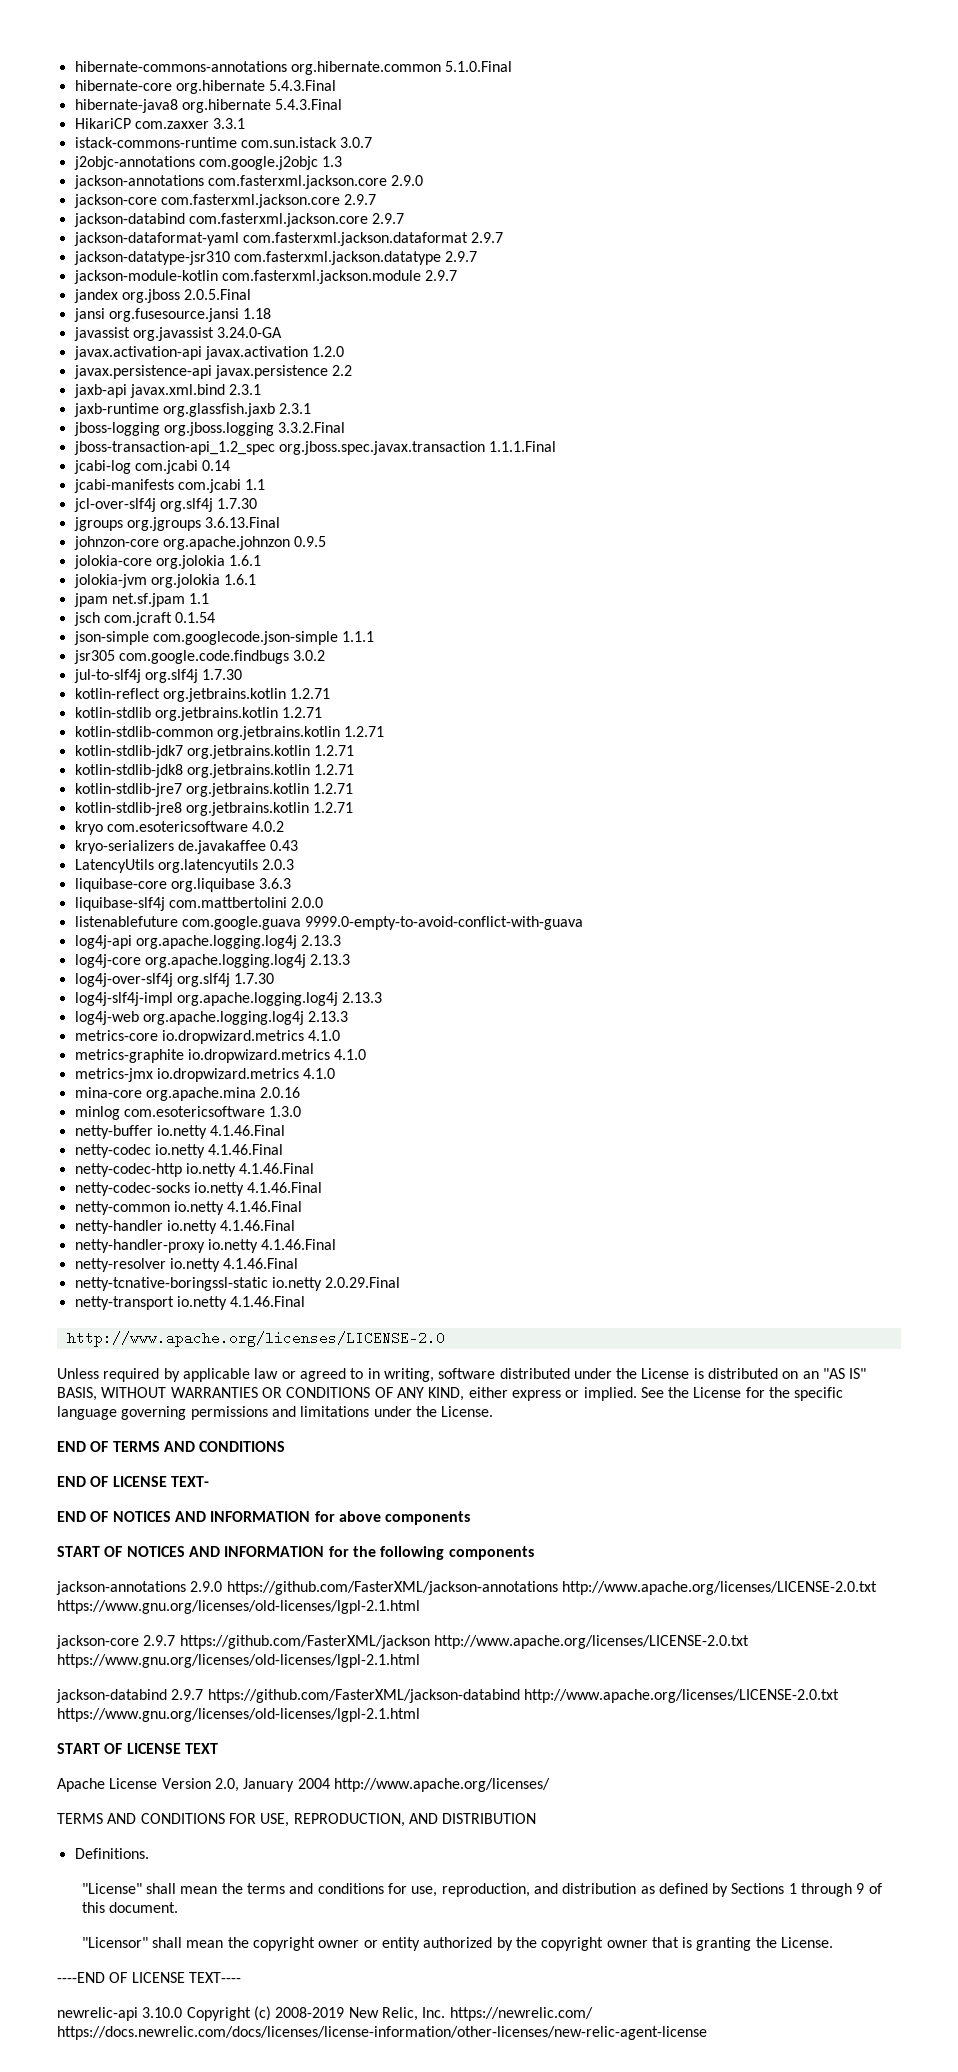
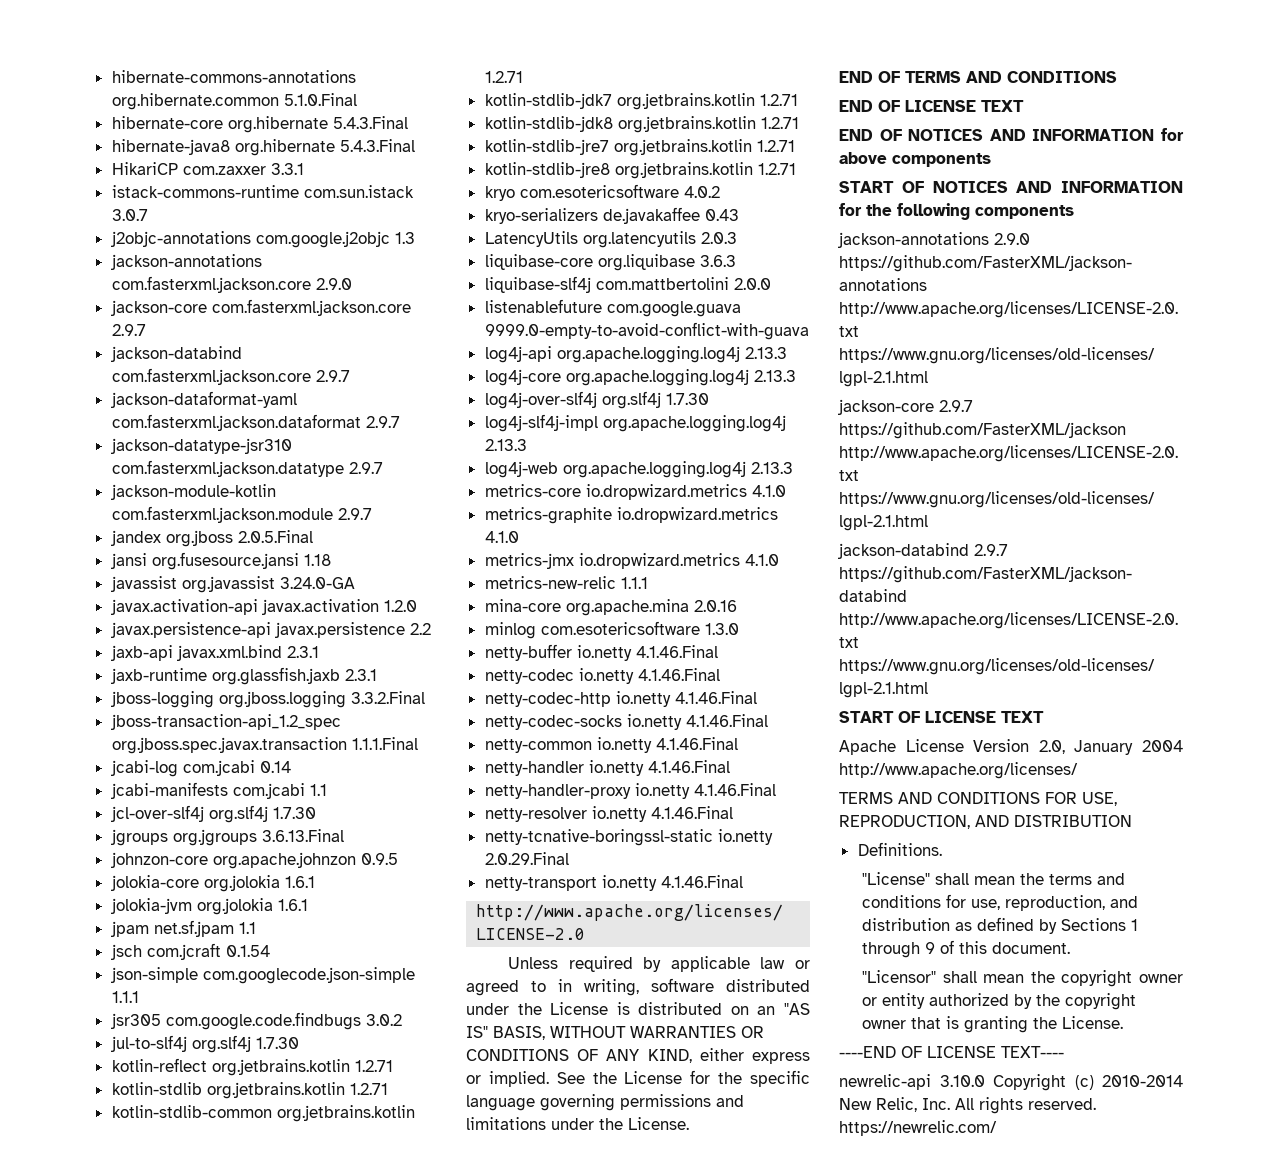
(336, 1073) none -> [484,576,648,589] // metrics-new-relic 1.1.1
[170,1476,209,1487] TEXT- -> [981,100,1024,112] TEXT
[275,2007,345,2018] 2008-2019 -> [1102,1075,1183,1087] 2010-2014
[449,2007,593,2021] [57,2026,707,2040] https://newrelic.com/ https://docs.newrelic.com/docs/licenses/license-information/other-licenses/new-relic-agent-license -> [955,1097,1096,1114] [839,1120,997,1136] All rights reserved. https://newrelic.com/

